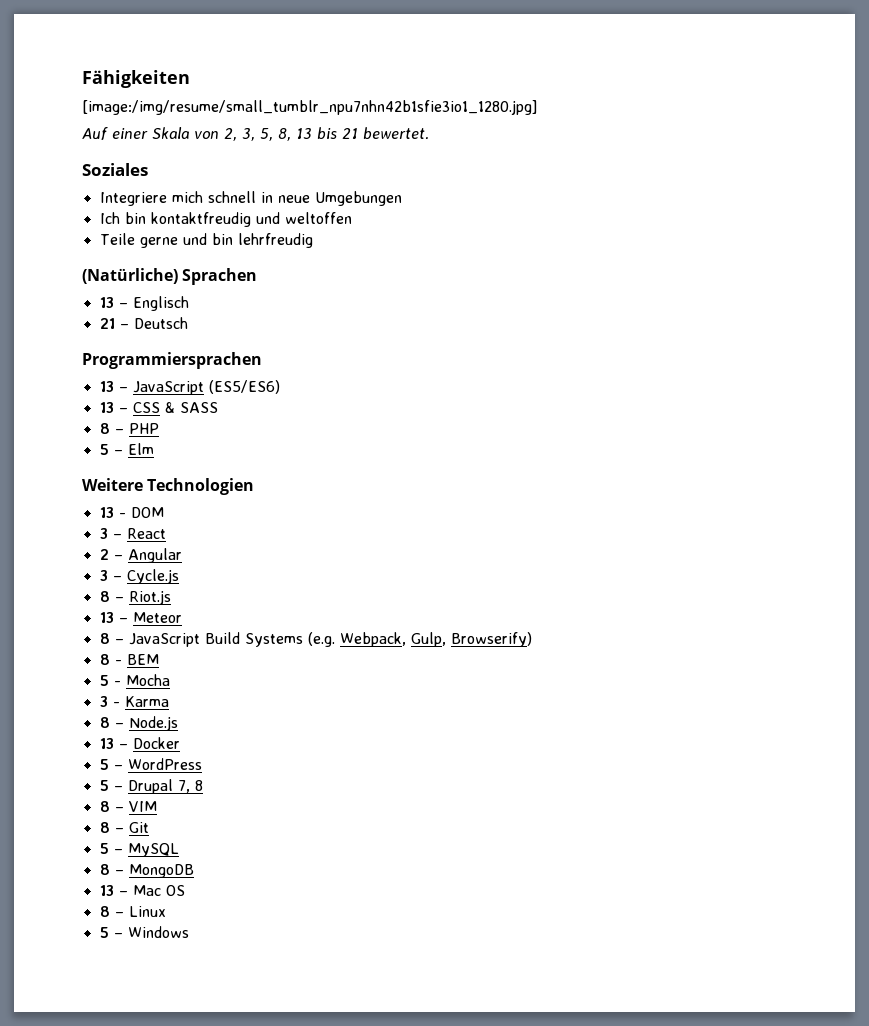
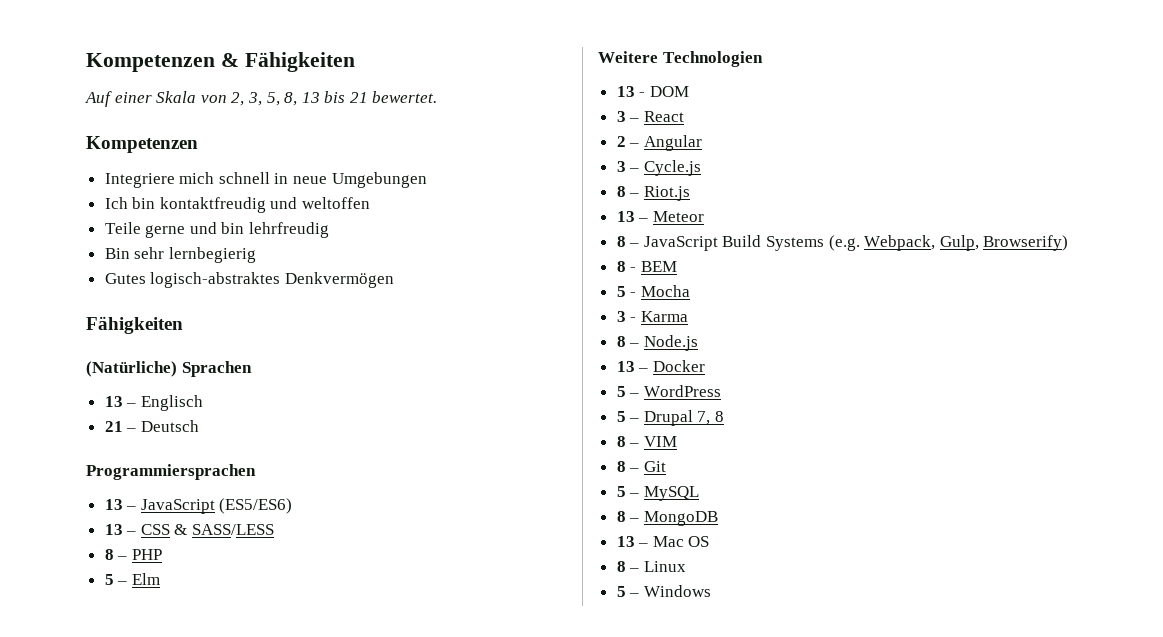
[82,70,190,88] [82,100,538,115] Fähigkeiten // [image:/img/resume/small_tumblr_npu7nhn42b1sfie3io1_1280.jpg] -> [86,52,355,72] Kompetenzen & Fähigkeiten
[82,163,148,176] Soziales -> [86,136,198,153] Kompetenzen
(313, 240) none -> [104,247,256,263] [104,272,394,288] [86,316,183,334] // Bin sehr lernbegierig // Gutes logisch-abstraktes Denkvermögen // Fähigkeiten
[179,402,218,413] SASS -> [192,524,275,535] SASS/LESS

